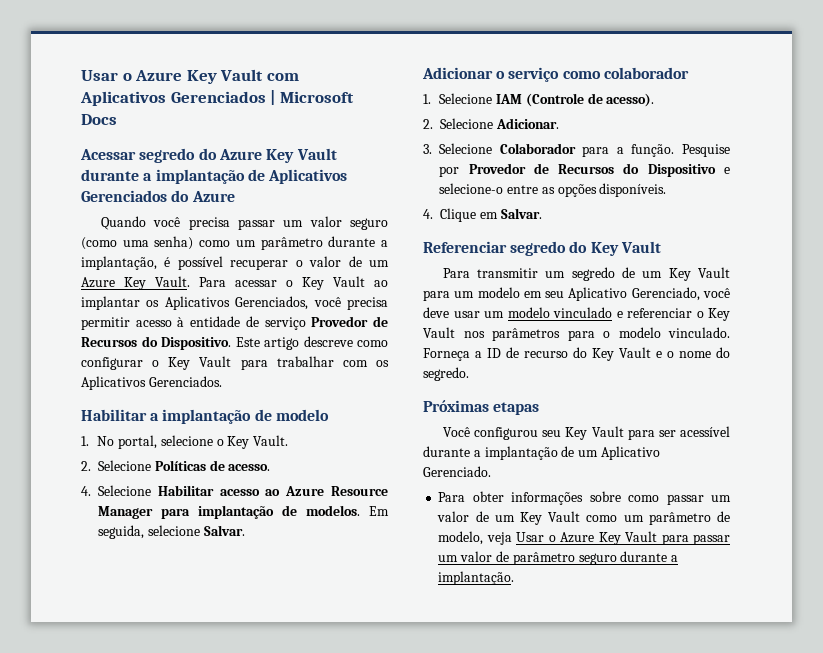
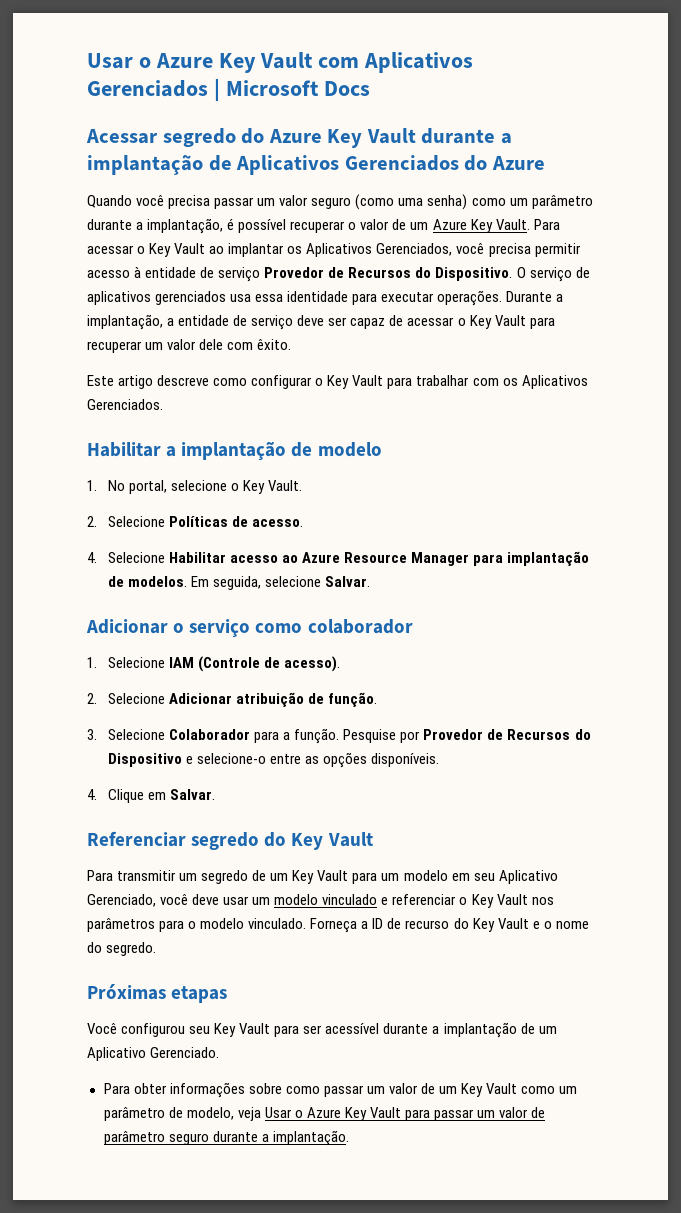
(231, 343) none -> [516,267,590,282] [87,290,564,306] [87,314,555,330] [87,339,292,353] O serviço de aplicativos gerenciados usa essa identidade para executar operações. Durante a implantação, a entidade de serviço deve ser capaz de acessar o Key Vault para recuperar um valor dele com êxito. //
[495,118,559,129] Adicionar. -> [169,692,378,707] Adicionar atribuição de função.

